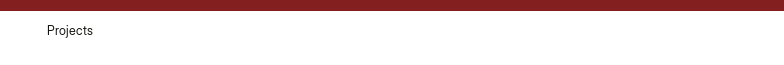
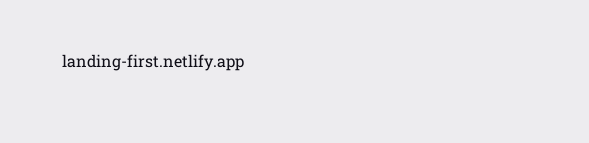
[47,25,93,38] Projects -> [62,54,244,71] landing-first.netlify.app

